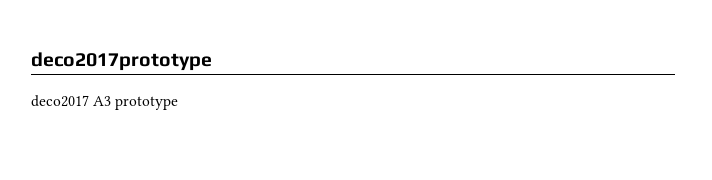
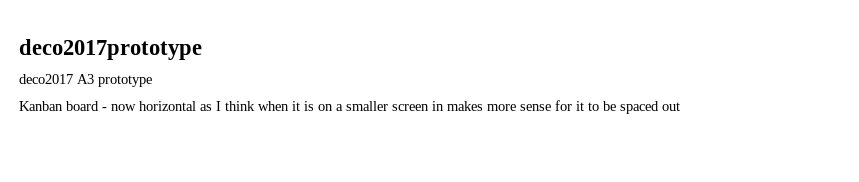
(179, 103) none -> [19,100,680,114] // Kanban board - now horizontal as I think when it is on a smaller screen in makes more sense for it to be spaced out

